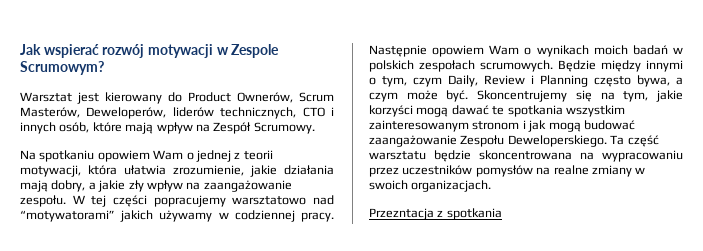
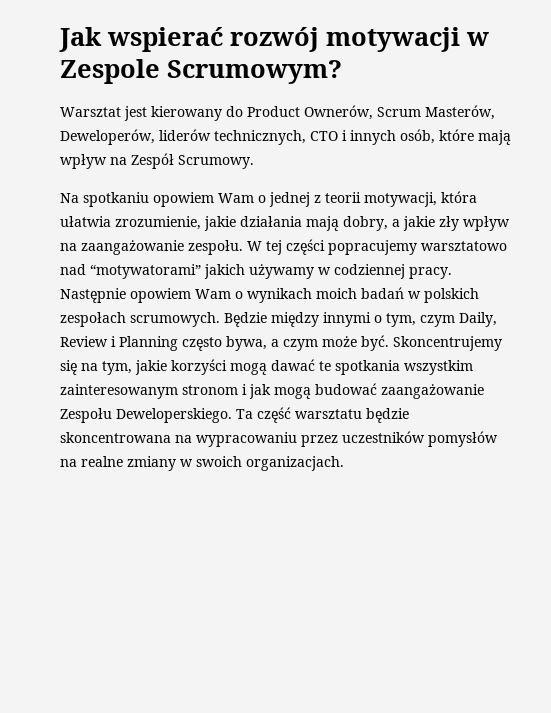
[369,208,502,220] // Przezntacja z spotkania -> (344, 463) none

